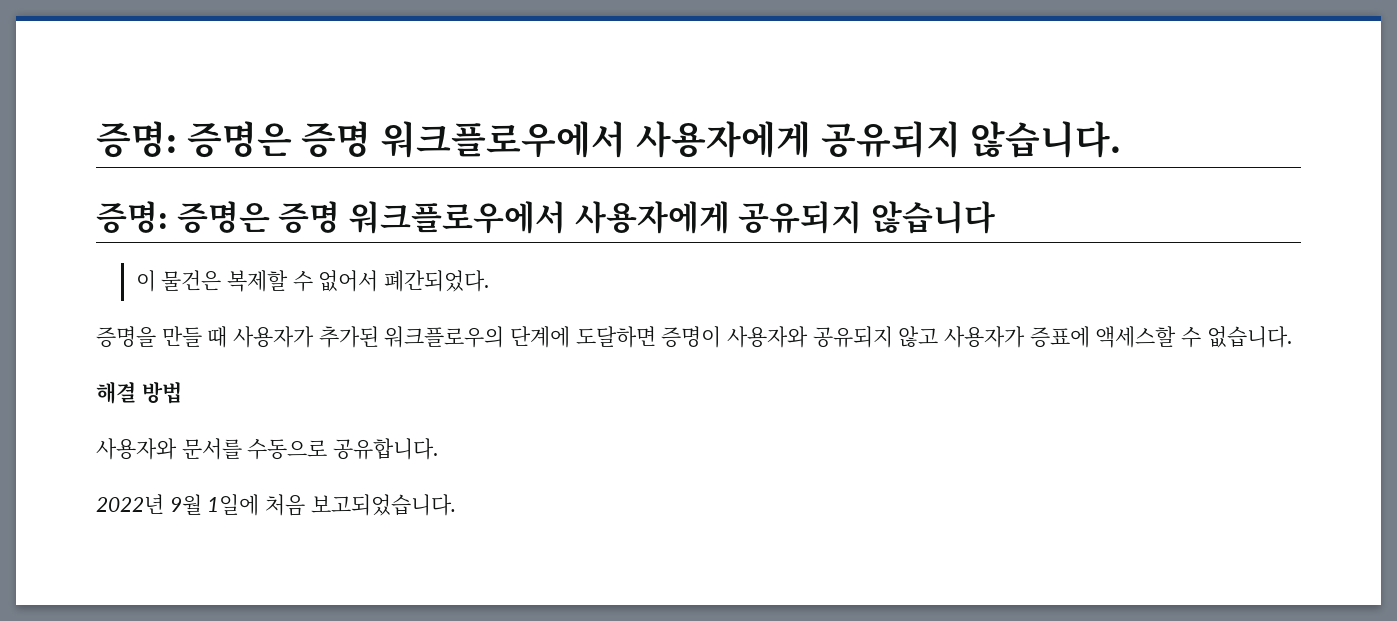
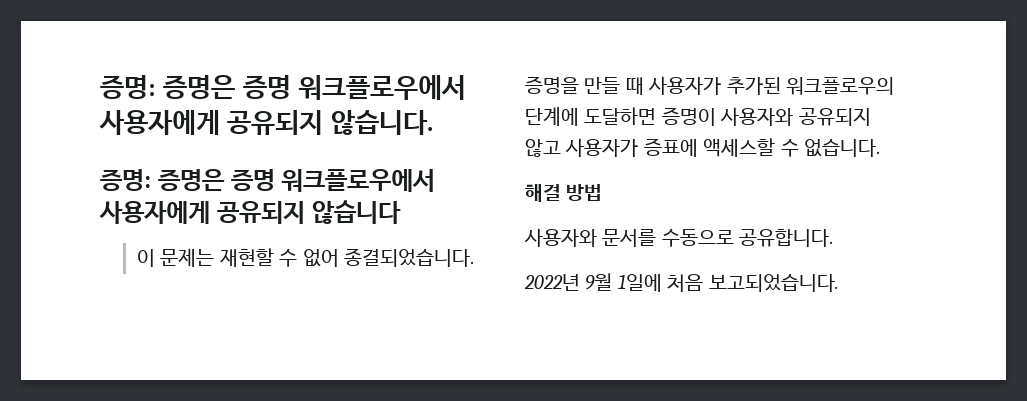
[161,270,490,292] 물건은 복제할 수 없어서 폐간되었다. -> [160,248,474,267] 문제는 재현할 수 없어 종결되었습니다.

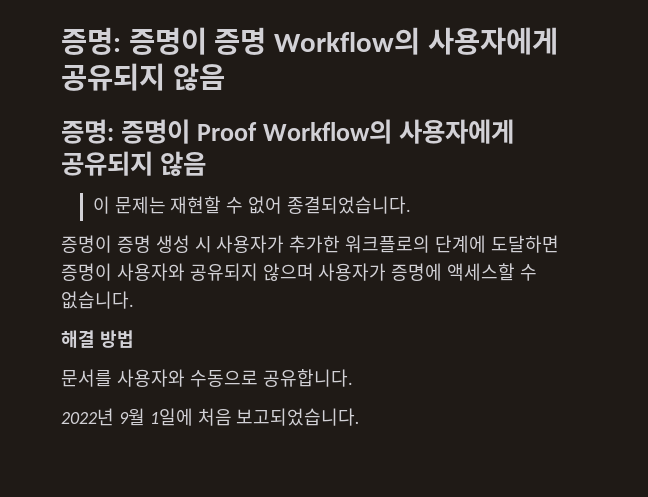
[100,75,466,100] [99,110,433,135] [100,169,436,192] [99,200,401,224] 증명: 증명은 증명 워크플로우에서 사용자에게 공유되지 않습니다. // 증명: 증명은 증명 워크플로우에서 사용자에게 공유되지 않습니다 -> [61,27,558,55] [61,63,225,91] [61,119,514,144] [61,151,206,176] 증명: 증명이 증명 Workflow의 사용자에게 공유되지 않음 // 증명: 증명이 Proof Workflow의 사용자에게 공유되지 않음
[525,76,894,95] 증명을 만들 때 사용자가 추가된 워크플로우의 -> [61,235,431,253] 증명이 증명 생성 시 사용자가 추가한 워크플로의
[525,138,698,157] 않고 사용자가 증표에 -> [262,263,443,281] 않으며 사용자가 증명에
[524,228,657,247] 사용자와 문서를 -> [61,369,185,387] 문서를 사용자와

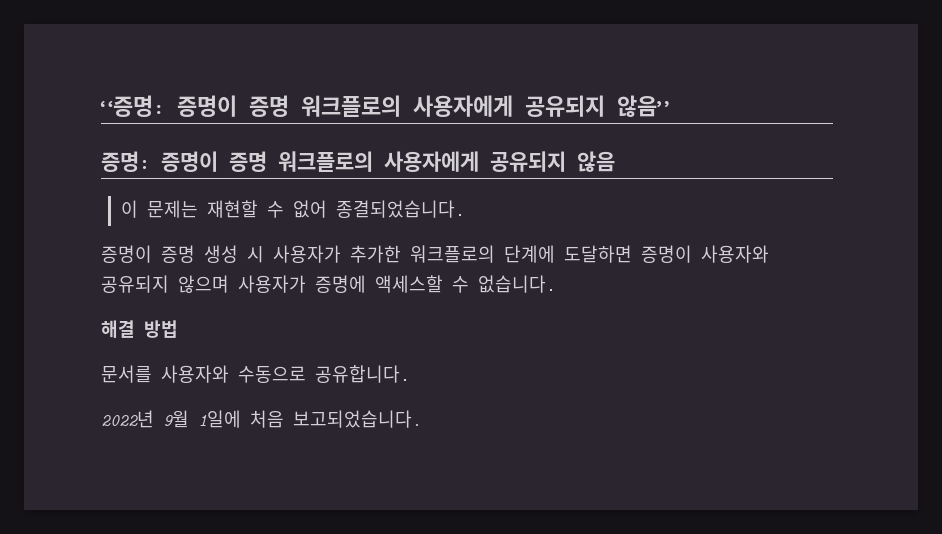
[61,27,558,55] [61,63,225,91] [61,119,392,144] 증명: 증명이 증명 Workflow의 사용자에게 공유되지 않음 // 증명: 증명이 Proof Workflow의 -> [100,95,669,117] [101,151,373,172] “증명: 증명이 증명 워크플로의 사용자에게 공유되지 않음” // 증명: 증명이 증명 워크플로의

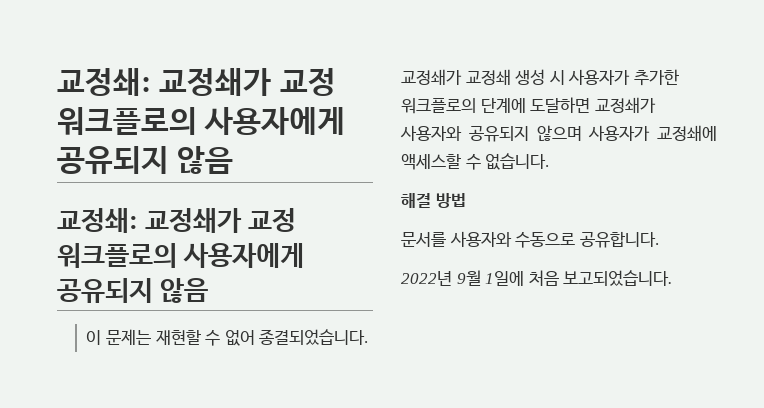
[100,95,669,117] [101,151,267,172] “증명: 증명이 증명 워크플로의 사용자에게 공유되지 않음” // 증명: 증명이 증명 -> [57,68,336,96] [57,107,346,135] [57,146,234,174] [57,208,297,233] 교정쇄: 교정쇄가 교정 워크플로의 사용자에게 공유되지 않음 // 교정쇄: 교정쇄가 교정
[101,245,195,263] 증명이 증명 -> [401,69,511,85] 교정쇄가 교정쇄
[641,245,692,263] 증명이 -> [594,97,656,113] 교정쇄가
[315,275,366,293] 증명에 -> [657,125,717,141] 교정쇄에

